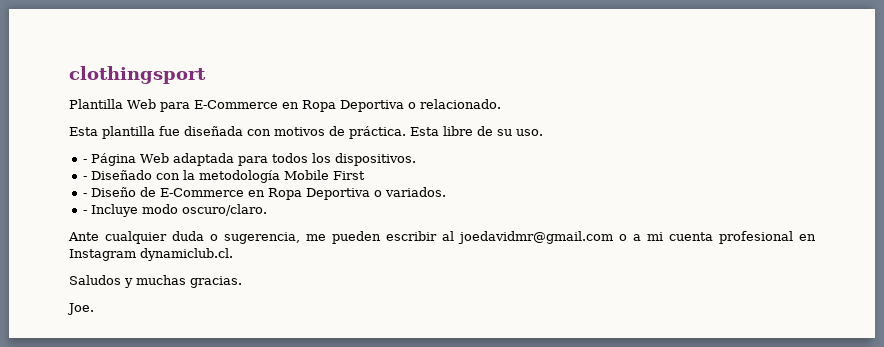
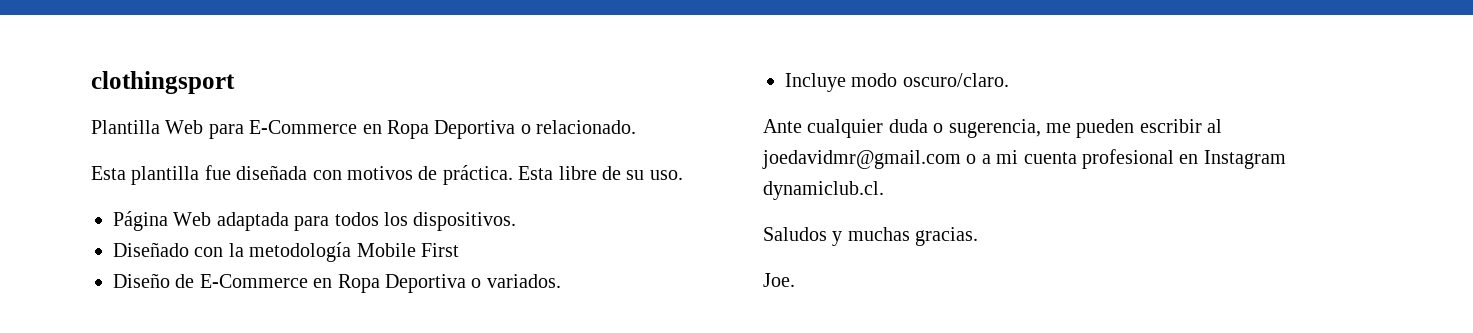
[82,159,87,163] - -> (683, 175) none
[82,176,87,180] - -> (517, 221) none
[82,193,87,197] - -> (459, 250) none
[82,210,87,214] - -> (561, 281) none

